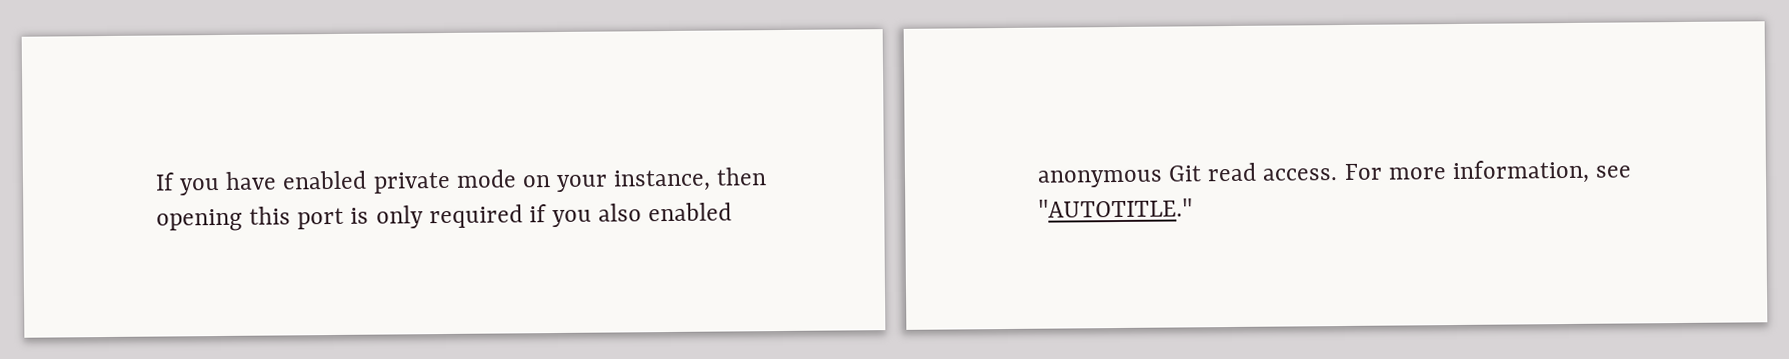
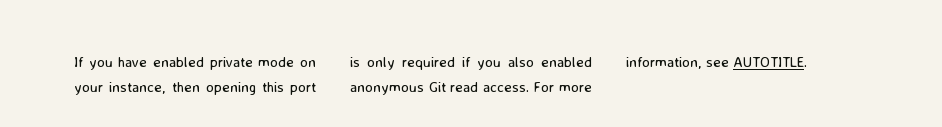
[1038,198,1193,218] "AUTOTITLE." -> [733,57,807,67] AUTOTITLE.

